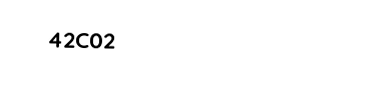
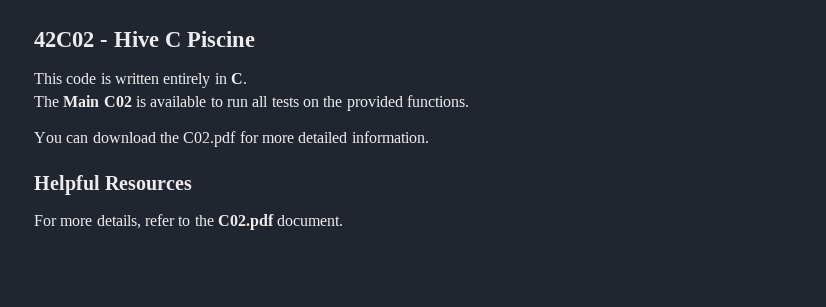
(116, 40) none -> [100,31,256,47] [34,73,247,88] [34,95,469,111] [34,131,429,147] [34,175,193,195] [34,214,344,230] - Hive C Piscine // This code is written entirely in C. // The Main C02 is available to run all tests on the provided functions. // You can download the C02.pdf for more detailed information. // Helpful Resources // For more details, refer to the C02.pdf document.

